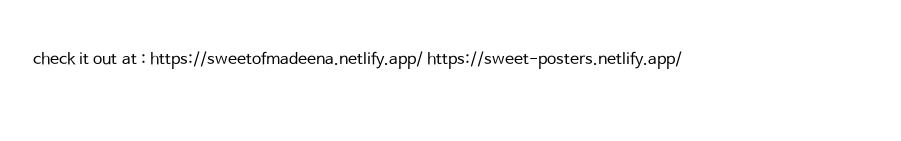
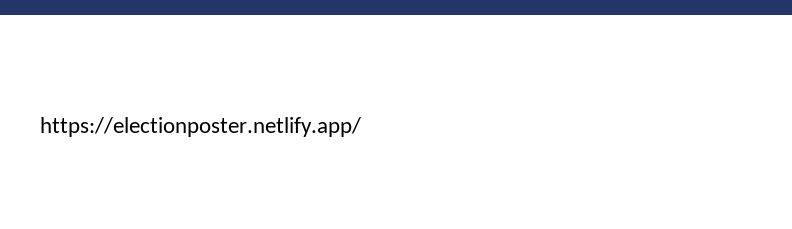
[33,51,683,69] check it out at : https://sweetofmadeena.netlify.app/ https://sweet-posters.netlify.app/ -> [40,117,361,137] https://electionposter.netlify.app/

